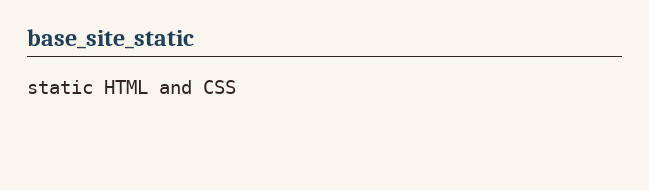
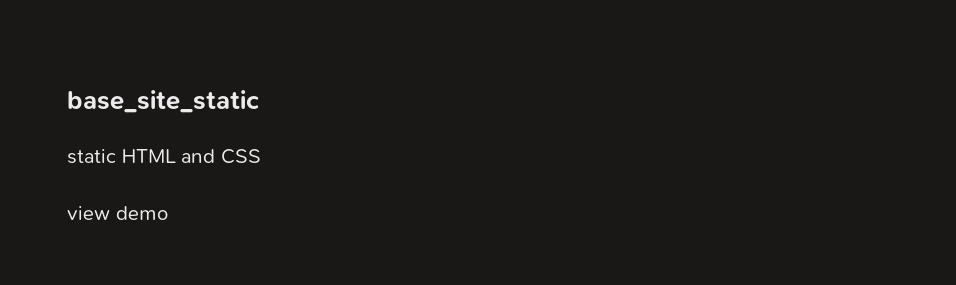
(236, 87) none -> [67,206,168,220] // view demo

